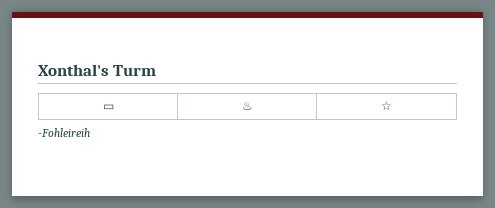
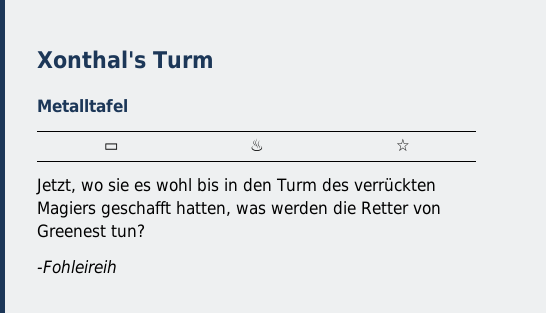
(157, 70) none -> [37,99,128,113] // Metalltafel
(392, 106) none -> [36,178,436,195] [37,201,441,218] [37,224,145,238] // Jetzt, wo sie es wohl bis in den Turm des verrückten Magiers geschafft hatten, was werden die Retter von Greenest tun?

